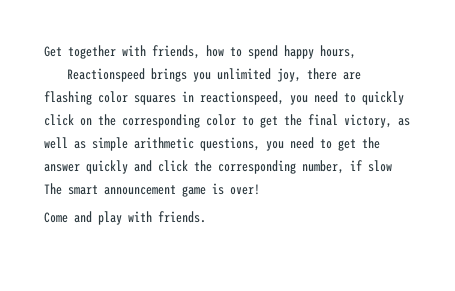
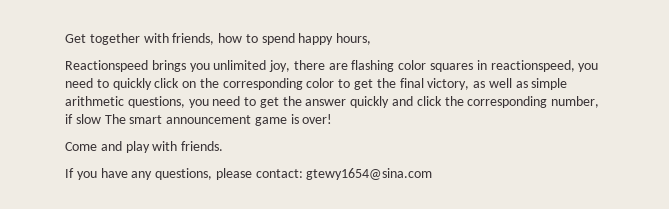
(206, 217) none -> [65,168,433,180] // If you have any questions, please contact: gtewy1654@sina.com

